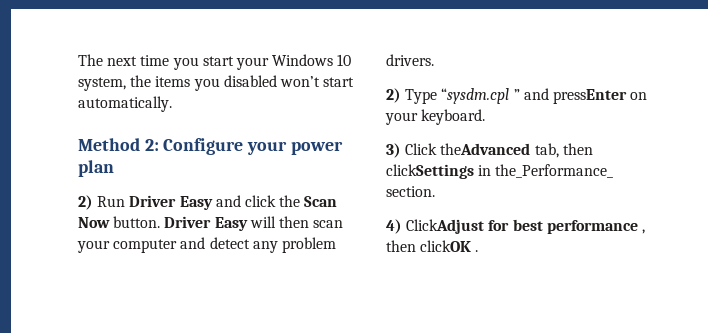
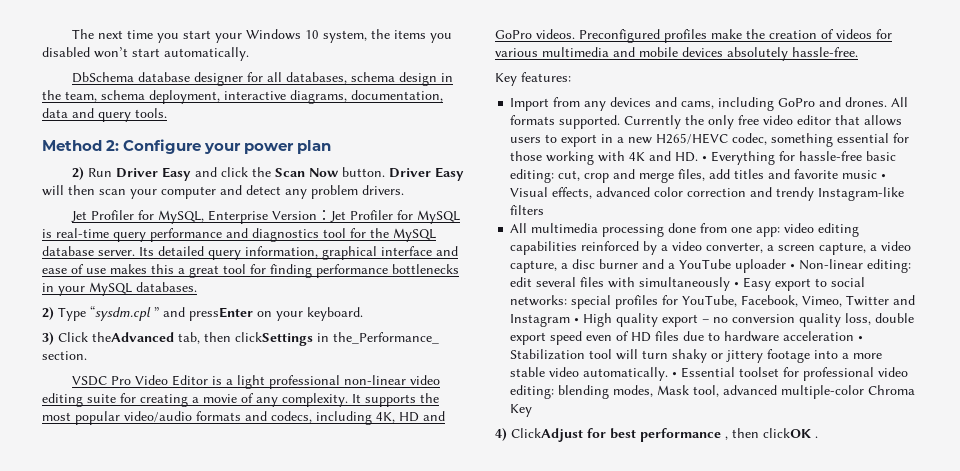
(172, 104) none -> [71,72,453,86] [42,90,443,104] [42,108,167,122] // DbSchema database designer for all databases, schema design in the team, schema deployment, interactive diagrams, documentation, data and query tools.
(434, 60) none -> [70,210,460,224] [42,228,436,242] [42,246,458,260] [42,264,459,278] [42,282,197,296] // Jet Profiler for MySQL, Enterprise Version：Jet Profiler for MySQL is real-time query performance and diagnostics tool for the MySQL database server. Its detailed query information, graphical interface and ease of use makes this a great tool for finding performance bottlenecks in your MySQL databases.
(435, 191) none -> [71,375,440,389] [42,393,439,407] [42,411,445,425] [495,29,892,43] [495,47,858,61] [495,72,571,86] [510,97,909,111] [510,115,903,129] [510,133,910,147] [510,151,897,165] [510,169,887,183] [510,187,905,201] [510,205,545,215] [510,223,860,237] [510,241,912,255] [510,259,912,273] [510,277,866,291] [510,295,916,309] [510,313,915,327] [510,331,864,345] [510,349,883,363] [510,367,909,381] [510,385,916,399] [510,404,533,417] // VSDC Pro Video Editor is a light professional non-linear video editing suite for creating a movie of any complexity. It supports the most popular video/audio formats and codecs, including 4K, HD and GoPro videos. Preconfigured profiles make the creation of videos for various multimedia and mobile devices absolutely hassle-free. // Key features: // Import from any devices and cams, including GoPro and drones. All formats supported. Сurrently the only free video editor that allows users to export in a new H265/HEVC codec, something essential for those working with 4K and HD. • Everything for hassle-free basic editing: cut, crop and merge files, add titles and favorite music • Visual effects, advanced color correction and trendy Instagram-like filters // All multimedia processing done from one app: video editing capabilities reinforced by a video converter, a screen capture, a video capture, a disc burner and a YouTube uploader • Non-linear editing: edit several files with simultaneously • Easy export to social networks: special profiles for YouTube, Facebook, Vimeo, Twitter and Instagram • High quality export – no conversion quality loss, double export speed even of HD files due to hardware acceleration • Stabilization tool will turn shaky or jittery footage into a more stable video automatically. • Essential toolset for professional video editing: blending modes, Mask tool, advanced multiple-color Chroma Key

